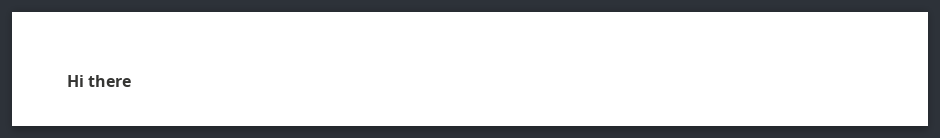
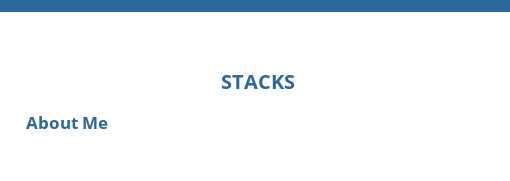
[67,75,132,87] Hi there -> [221,75,296,89] [26,116,109,129] STACKS // About Me

